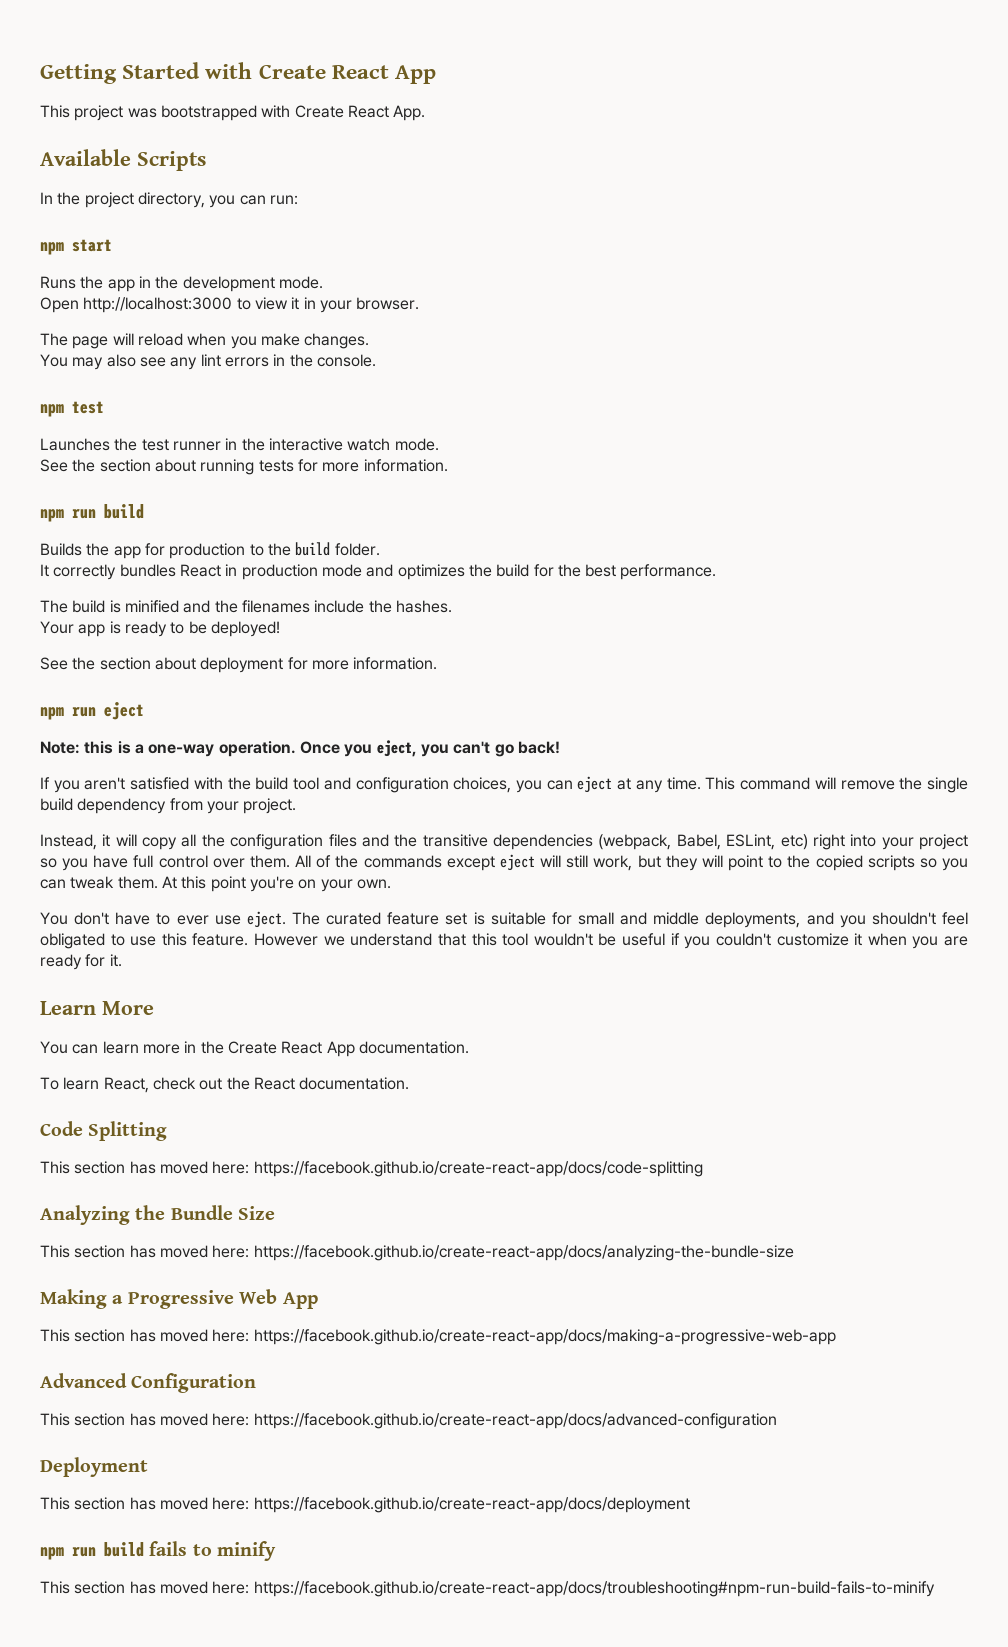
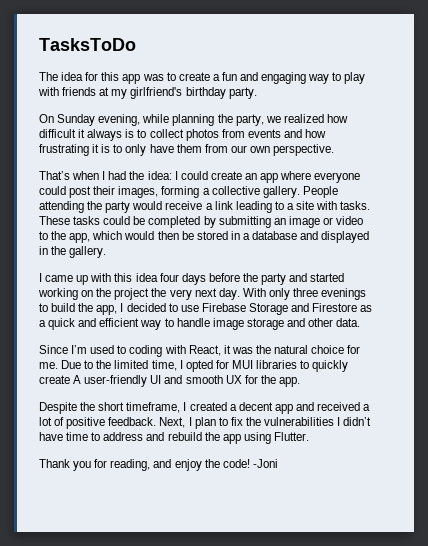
[40,62,437,84] [40,105,426,121] [40,149,206,171] [40,192,298,208] [40,239,112,255] [40,276,323,292] [40,297,420,313] [40,333,370,349] [40,354,376,370] [40,401,104,417] [40,438,439,451] [40,459,448,475] [40,504,144,522] [40,542,380,559] [40,564,717,580] [40,600,452,613] [40,621,280,637] [40,657,438,673] [40,702,144,720] [40,740,560,757] [40,776,969,793] [40,798,297,814] [40,834,968,850] [40,854,968,871] [40,876,391,892] [40,911,968,928] [40,933,968,949] [40,954,122,970] [40,1001,154,1015] [40,1041,469,1057] [40,1077,410,1093] [40,1121,168,1141] [40,1161,703,1177] [40,1205,276,1225] [40,1245,794,1261] [40,1289,318,1309] [40,1329,836,1345] [40,1373,257,1393] [40,1413,777,1429] [40,1457,148,1477] [40,1497,690,1513] [40,1541,277,1561] [40,1581,935,1597] Getting Started with Create React App // This project was bootstrapped with Create React App. // Available Scripts // In the project directory, you can run: // npm start // Runs the app in the development mode. // Open http://localhost:3000 to view it in your browser. // The page will reload when you make changes. // You may also see any lint errors in the console. // npm test // Launches the test runner in the interactive watch mode. // See the section about running tests for more information. // npm run build // Builds the app for production to the build folder. // It correctly bundles React in production mode and optimizes the build for the best performance. // The build is minified and the filenames include the hashes. // Your app is ready to be deployed! // See the section about deployment for more information. // npm run eject // Note: this is a one-way operation. Once you eject, you can't go back! // If you aren't satisfied with the build tool and configuration choices, you can eject at any time. This command will remove the single build dependency from your project. // Instead, it will copy all the configuration files and the transitive dependencies (webpack, Babel, ESLint, etc) right into your project so you have full control over them. All of the commands except eject will still work, but they will point to the copied scripts so you can tweak them. At this point you're on your own. // You don't have to ever use eject. The curated feature set is suitable for small and middle deployments, and you shouldn't feel obligated to use this feature. However we understand that this tool wouldn't be useful if you couldn't customize it when you are ready for it. // Learn More // You can learn more in the Create React App documentation. // To learn React, check out the React documentation. // Code Splitting // This section has moved here: https://facebook.github.io/create-react-app/docs/code-splitting // Analyzing the Bundle Size // This section has moved here: https://facebook.github.io/create-react-app/docs/analyzing-the-bundle-size // Making a Progressive Web App // This section has moved here: https://facebook.github.io/create-react-app/docs/making-a-progressive-web-app // Advanced Configuration // This section has moved here: https://facebook.github.io/create-react-app/docs/advanced-configuration // Deployment // This section has moved here: https://facebook.github.io/create-react-app/docs/deployment // npm run build fails to minify // This section has moved here: https://facebook.github.io/create-react-app/docs/troubleshooting#npm-run-build-fails-to-minify -> [39,38,136,51] [39,72,366,84] [38,87,257,99] [39,114,348,126] [39,129,327,141] [39,144,335,156] [39,171,361,183] [39,186,338,198] [39,201,371,213] [39,216,364,228] [39,231,370,243] [39,246,107,258] [39,273,345,285] [38,288,367,300] [39,303,373,315] [39,318,361,330] [39,345,361,357] [39,360,349,372] [39,375,300,387] [39,402,371,414] [39,417,372,429] [39,432,309,444] [39,459,278,471] TasksToDo // The idea for this app was to create a fun and engaging way to play with friends at my girlfriend's birthday party. // On Sunday evening, while planning the party, we realized how difficult it always is to collect photos from events and how frustrating it is to only have them from our own perspective. // That’s when I had the idea: I could create an app where everyone could post their images, forming a collective gallery. People attending the party would receive a link leading to a site with tasks. These tasks could be completed by submitting an image or video to the app, which would then be stored in a database and displayed in the gallery. // I came up with this idea four days before the party and started working on the project the very next day. With only three evenings to build the app, I decided to use Firebase Storage and Firestore as a quick and efficient way to handle image storage and other data. // Since I’m used to coding with React, it was the natural choice for me. Due to the limited time, I opted for MUI libraries to quickly create A user-friendly UI and smooth UX for the app. // Despite the short timeframe, I created a decent app and received a lot of positive feedback. Next, I plan to fix the vulnerabilities I didn’t have time to address and rebuild the app using Flutter. // Thank you for reading, and enjoy the code! -Joni

